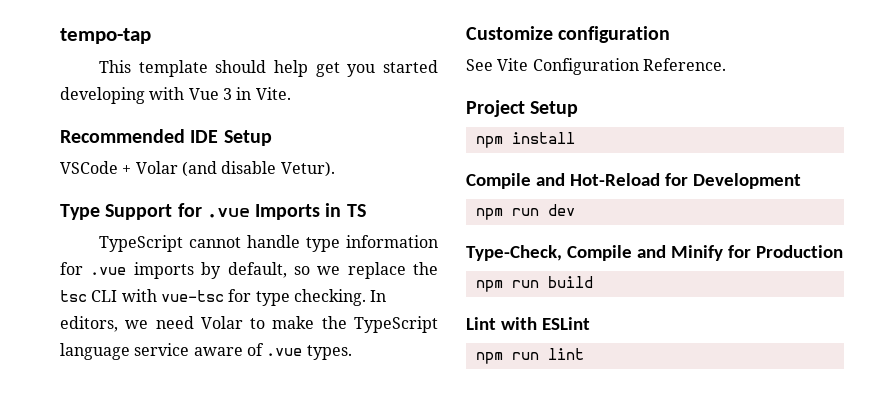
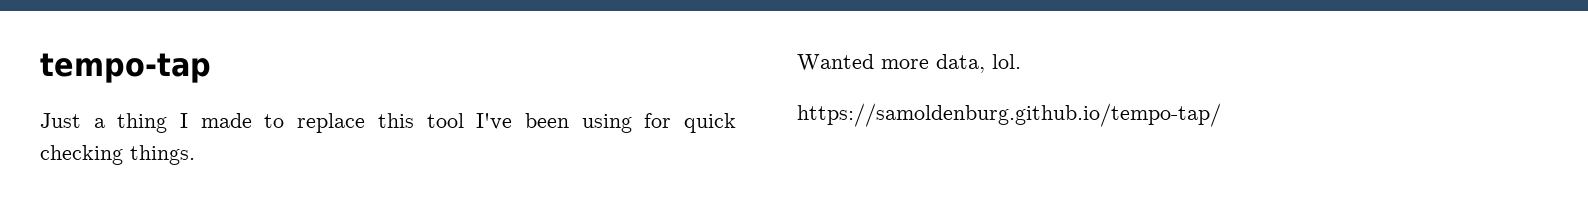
[99,60,438,77] [60,87,291,104] [60,129,272,146] [60,161,335,177] [60,203,366,220] [99,235,439,252] [60,262,438,279] [60,289,387,306] [60,316,438,333] [60,343,352,360] [466,26,671,43] [466,58,726,75] [466,100,579,117] [475,132,575,148] [466,173,801,189] [475,204,575,220] [466,245,843,261] [475,276,593,292] [466,317,590,330] [475,348,584,364] This template should help get you started developing with Vue 3 in Vite. // Recommended IDE Setup // VSCode + Volar (and disable Vetur). // Type Support for .vue Imports in TS // TypeScript cannot handle type information for .vue imports by default, so we replace the tsc CLI with vue-tsc for type checking. In editors, we need Volar to make the TypeScript language service aware of .vue types. // Customize configuration // See Vite Configuration Reference. // Project Setup // npm install // Compile and Hot-Reload for Development // npm run dev // Type-Check, Compile and Minify for Production // npm run build // Lint with ESLint // npm run lint -> [40,113,737,133] [40,145,195,165] [797,54,1021,73] [797,103,1221,127] Just a thing I made to replace this tool I've been using for quick checking things. // Wanted more data, lol. // https://samoldenburg.github.io/tempo-tap/

